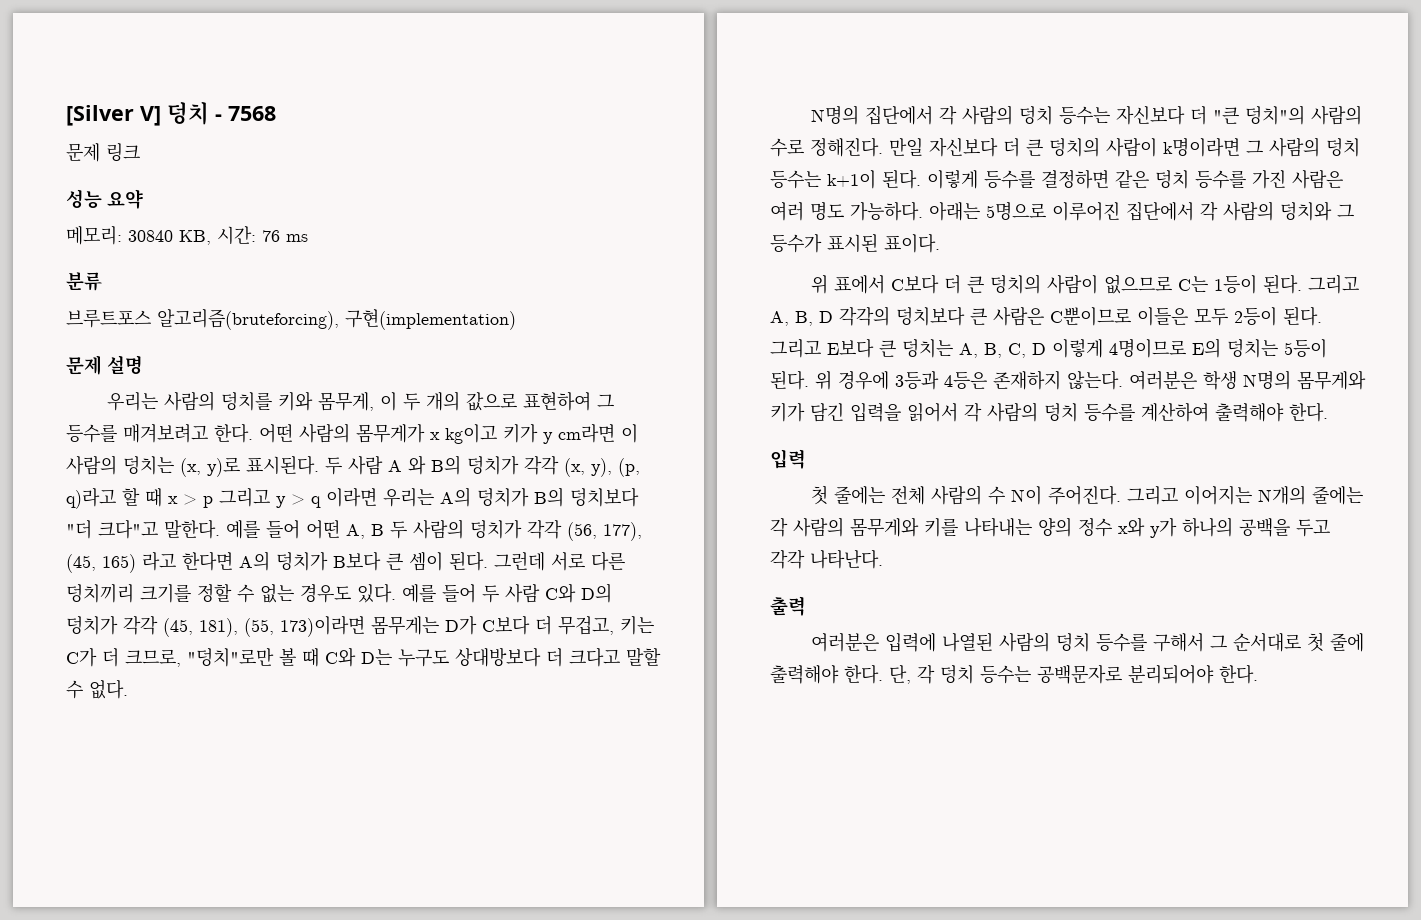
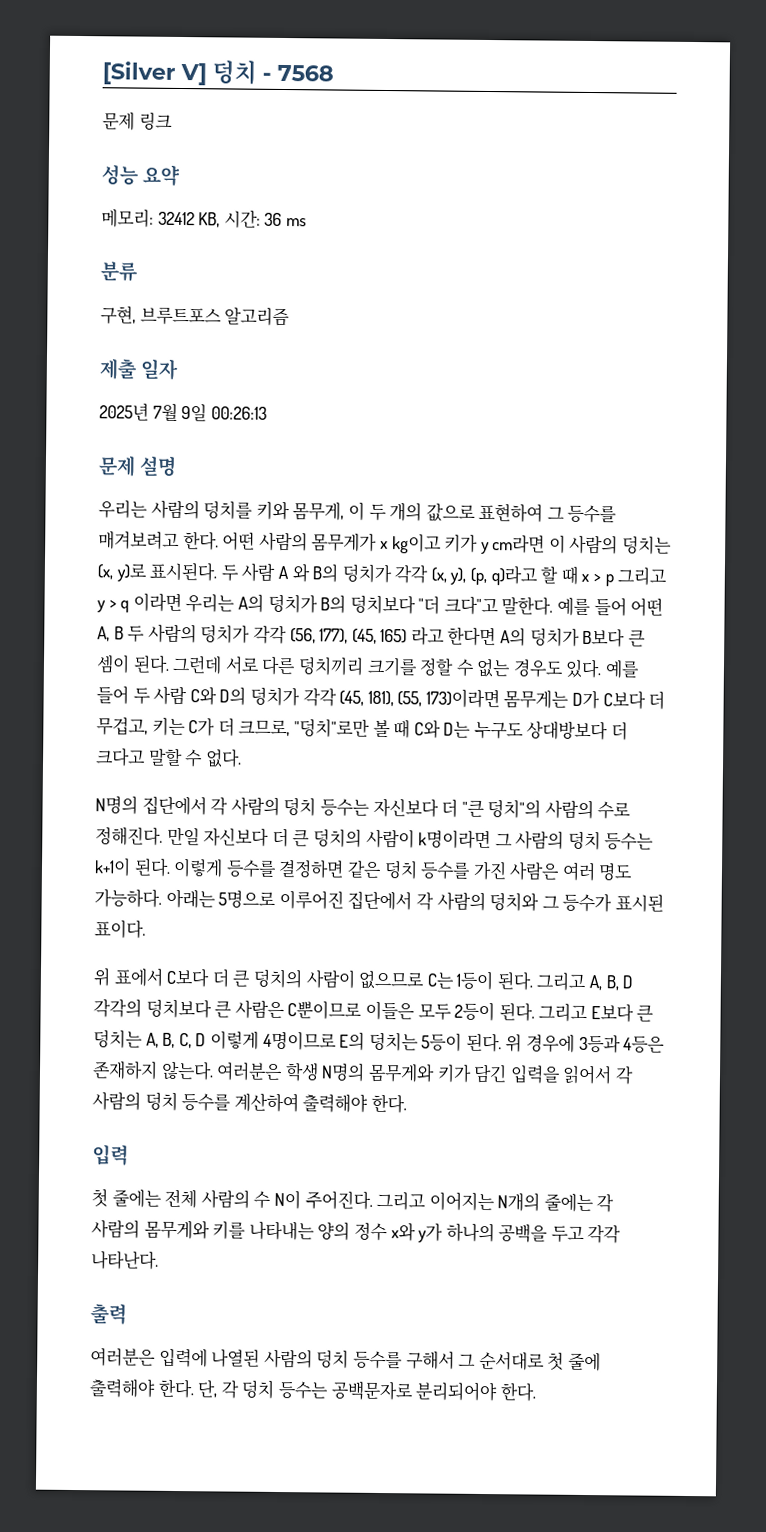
[128,230,173,242] 30840 -> [157,211,195,226] 32412
[262,230,280,242] 76 -> [264,212,283,226] 36
[66,309,516,330] 브루트포스 알고리즘(bruteforcing), 구현(implementation) -> [100,305,291,327] [99,358,179,380] [99,403,267,422] 구현, 브루트포스 알고리즘 // 제출 일자 // 2025년 7월 9일 00:26:13

